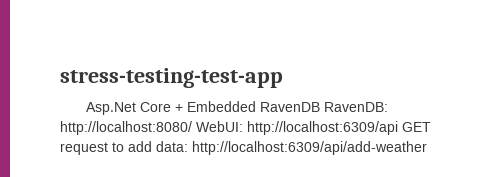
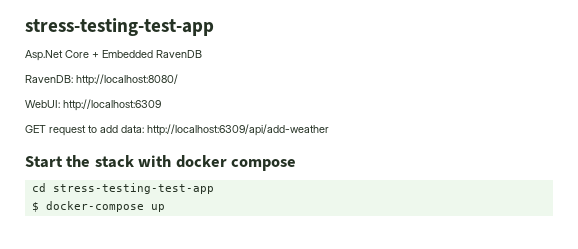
(320, 107) none -> (202, 54) //
[196,121,398,135] WebUI: http://localhost:6309/api -> [25,99,161,111] // WebUI: http://localhost:6309 //
(427, 148) none -> [25,155,297,171] [31,183,214,194] [31,201,165,212] // Start the stack with docker compose // cd stress-testing-test-app // $ docker-compose up

